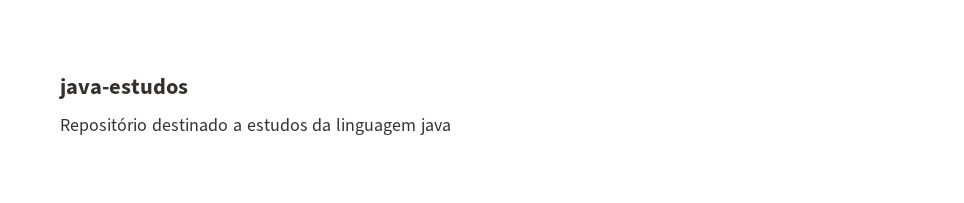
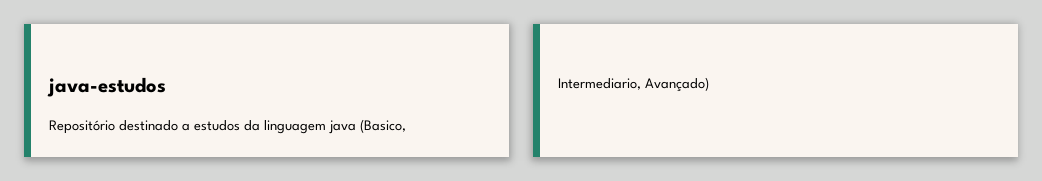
(452, 126) none -> [360,119,406,133] [558,77,709,92] (Basico, Intermediario, Avançado)

